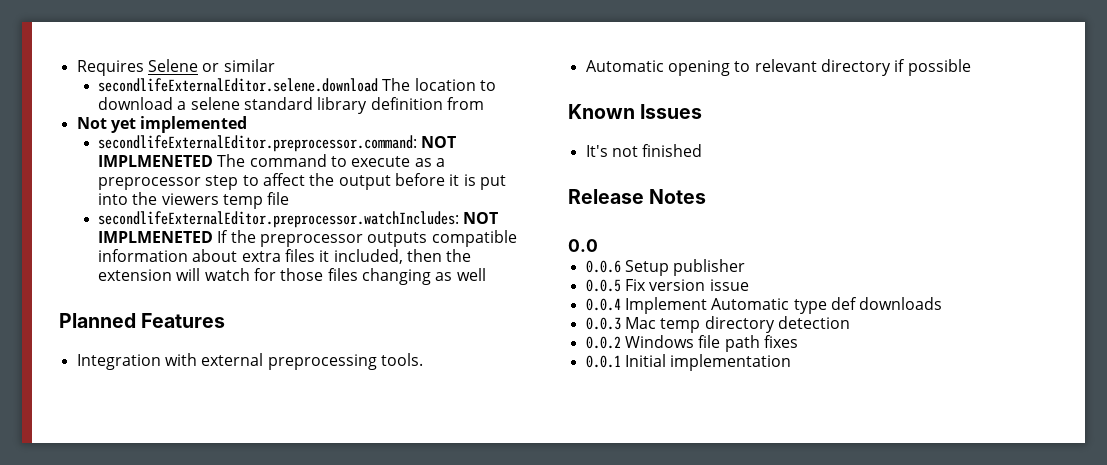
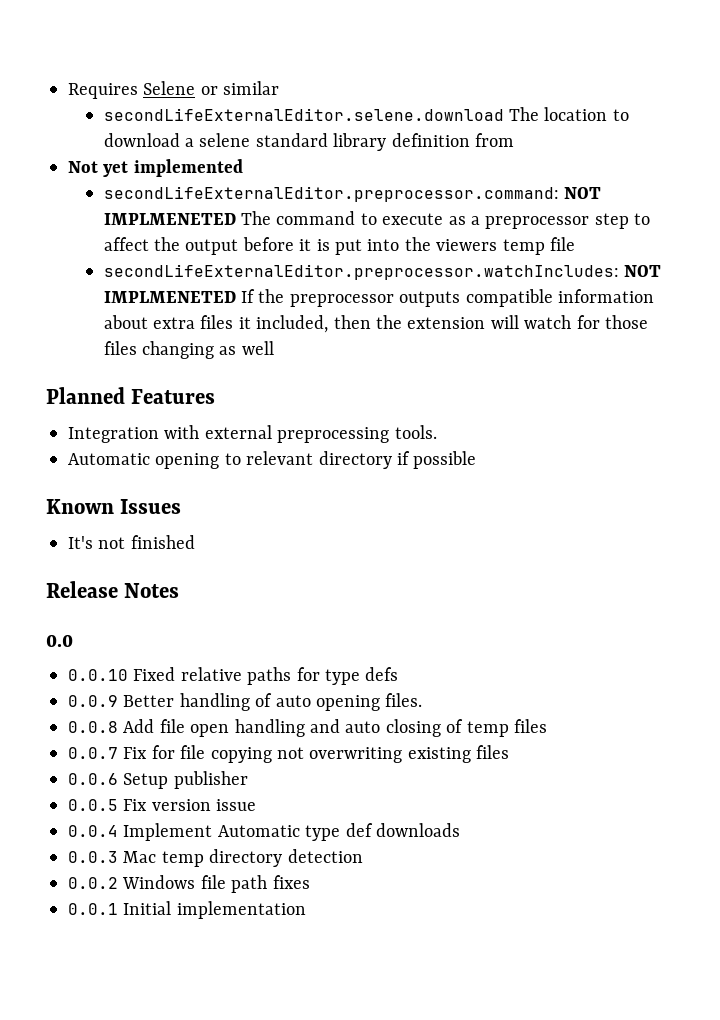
[97,78,378,92] secondlifeExternalEditor.selene.download -> [103,108,504,121] secondLifeExternalEditor.selene.download
[97,135,417,152] secondlifeExternalEditor.preprocessor.command: -> [103,186,559,202] secondLifeExternalEditor.preprocessor.command:
[97,211,459,228] secondlifeExternalEditor.preprocessor.watchIncludes: -> [103,264,619,280] secondLifeExternalEditor.preprocessor.watchIncludes:
(598, 245) none -> [68,667,399,685] [68,693,423,711] [68,719,547,737] [68,745,510,763] // 0.0.10 Fixed relative paths for type defs // 0.0.9 Better handling of auto opening files. // 0.0.8 Add file open handling and auto closing of temp files // 0.0.7 Fix for file copying not overwriting existing files

